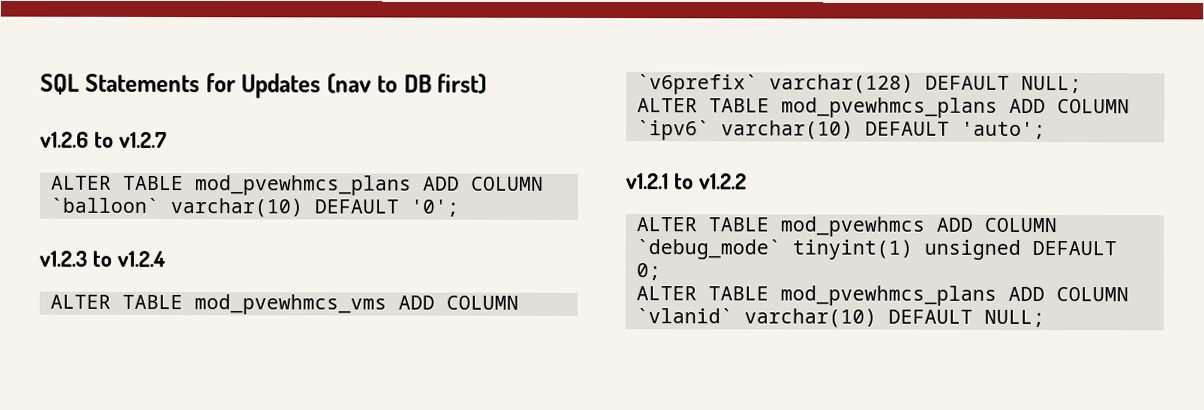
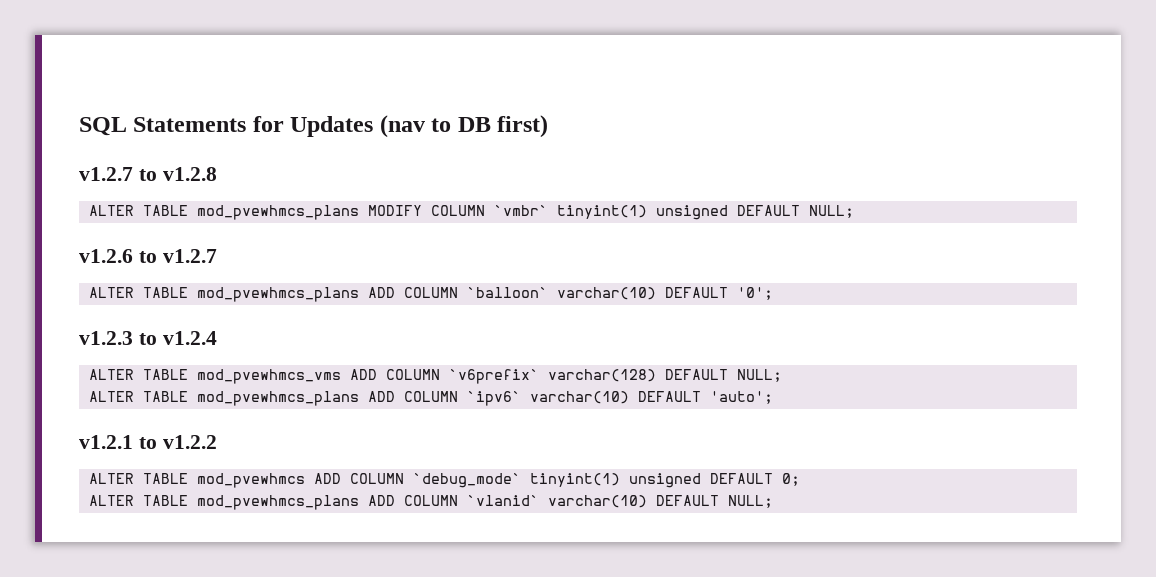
(488, 83) none -> [79,167,217,181] [89,205,855,220] // v1.2.7 to v1.2.8 // ALTER TABLE mod_pvewhmcs_plans MODIFY COLUMN `vmbr` tinyint(1) unsigned DEFAULT NULL;

